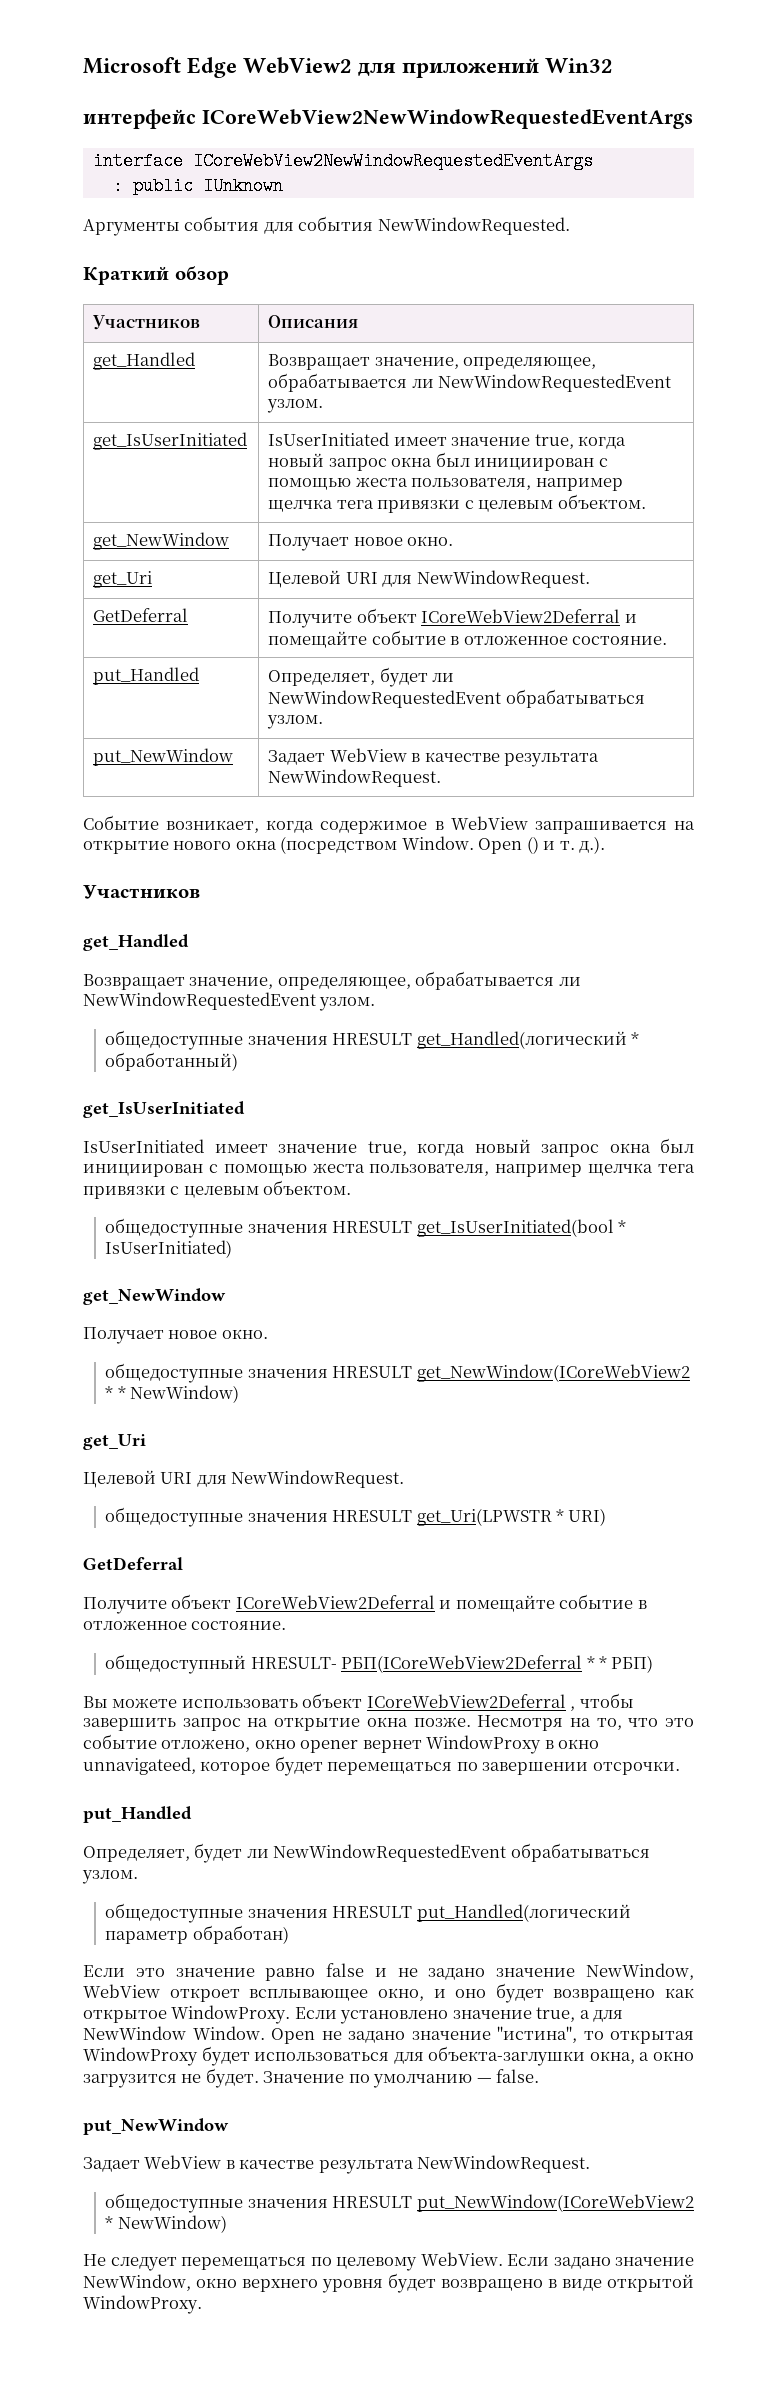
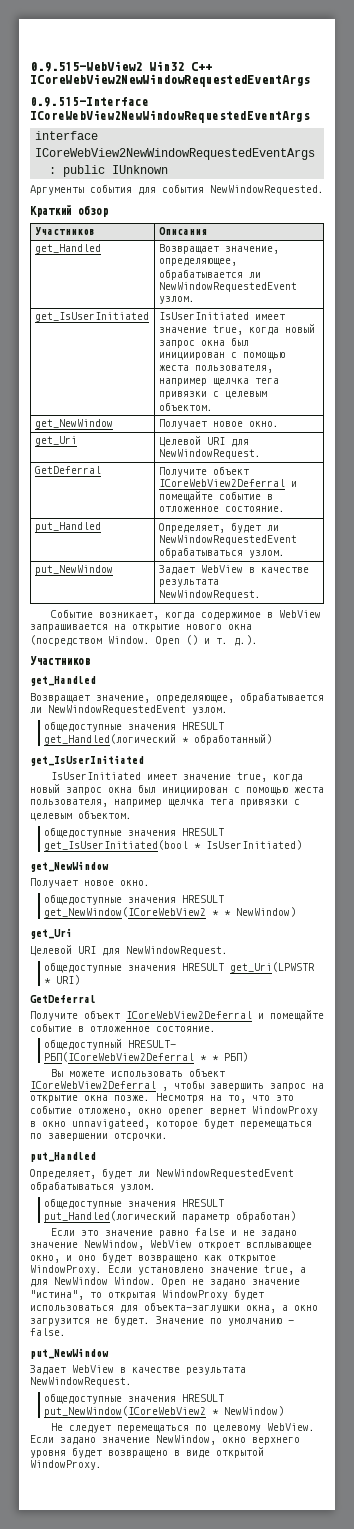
[83,57,614,78] [83,109,196,129] Microsoft Edge WebView2 для приложений Win32 // интерфейс -> [30,61,212,72] [30,74,310,87] [30,97,149,107] 0.9.515-WebView2 Win32 C++ ICoreWebView2NewWindowRequestedEventArgs // 0.9.515-Interface

